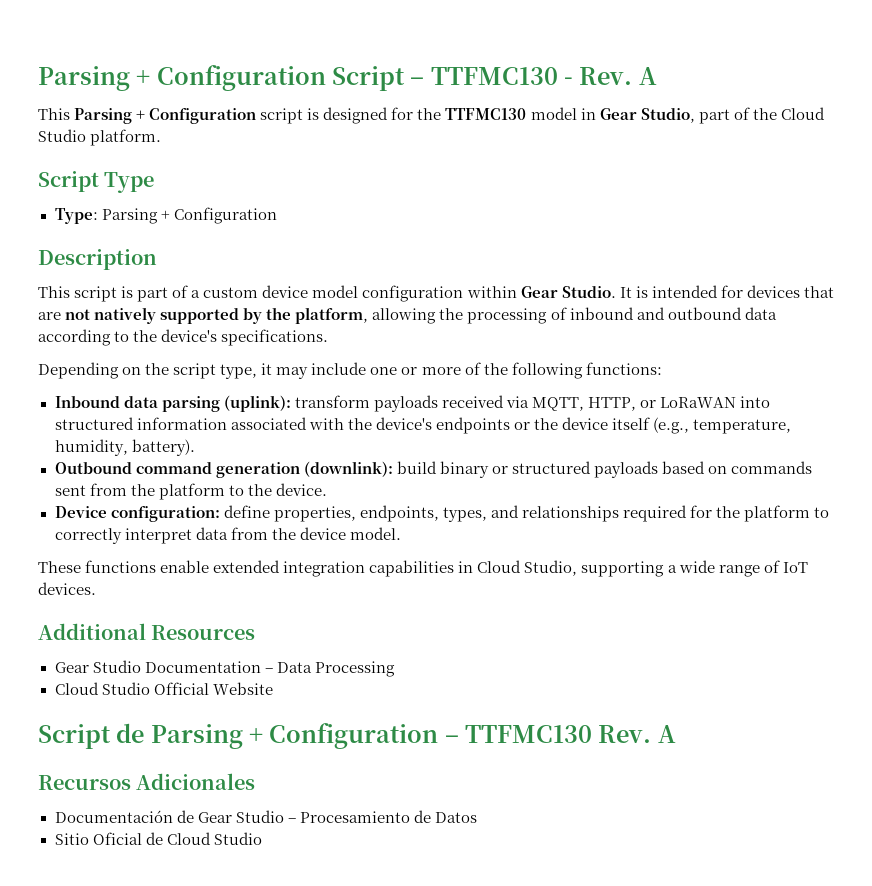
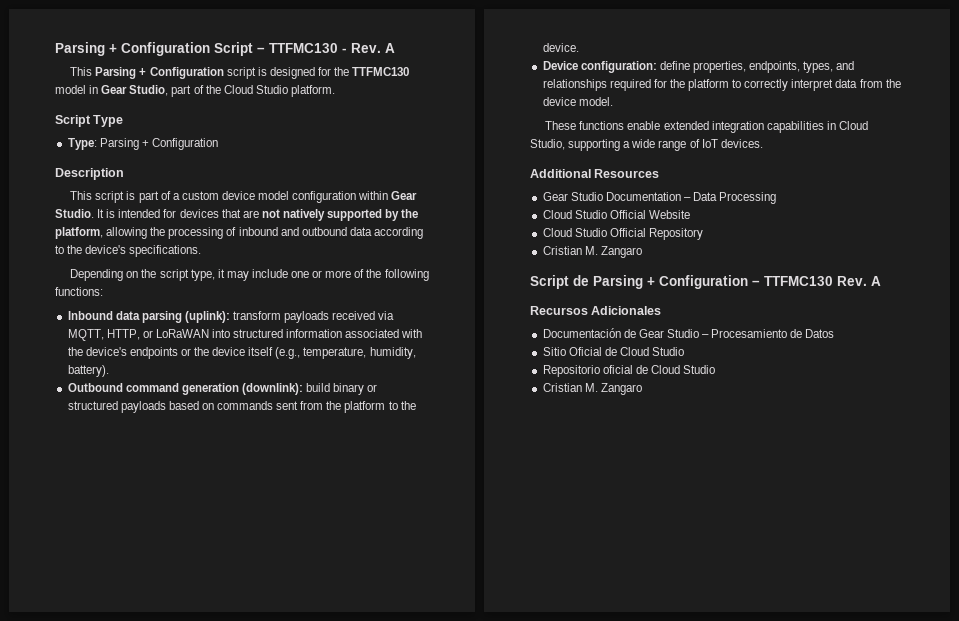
(273, 688) none -> [542,228,703,240] [542,246,642,258] // Cloud Studio Official Repository // Cristian M. Zangaro
(262, 838) none -> [542,365,716,377] [542,383,642,395] // Repositorio oficial de Cloud Studio // Cristian M. Zangaro

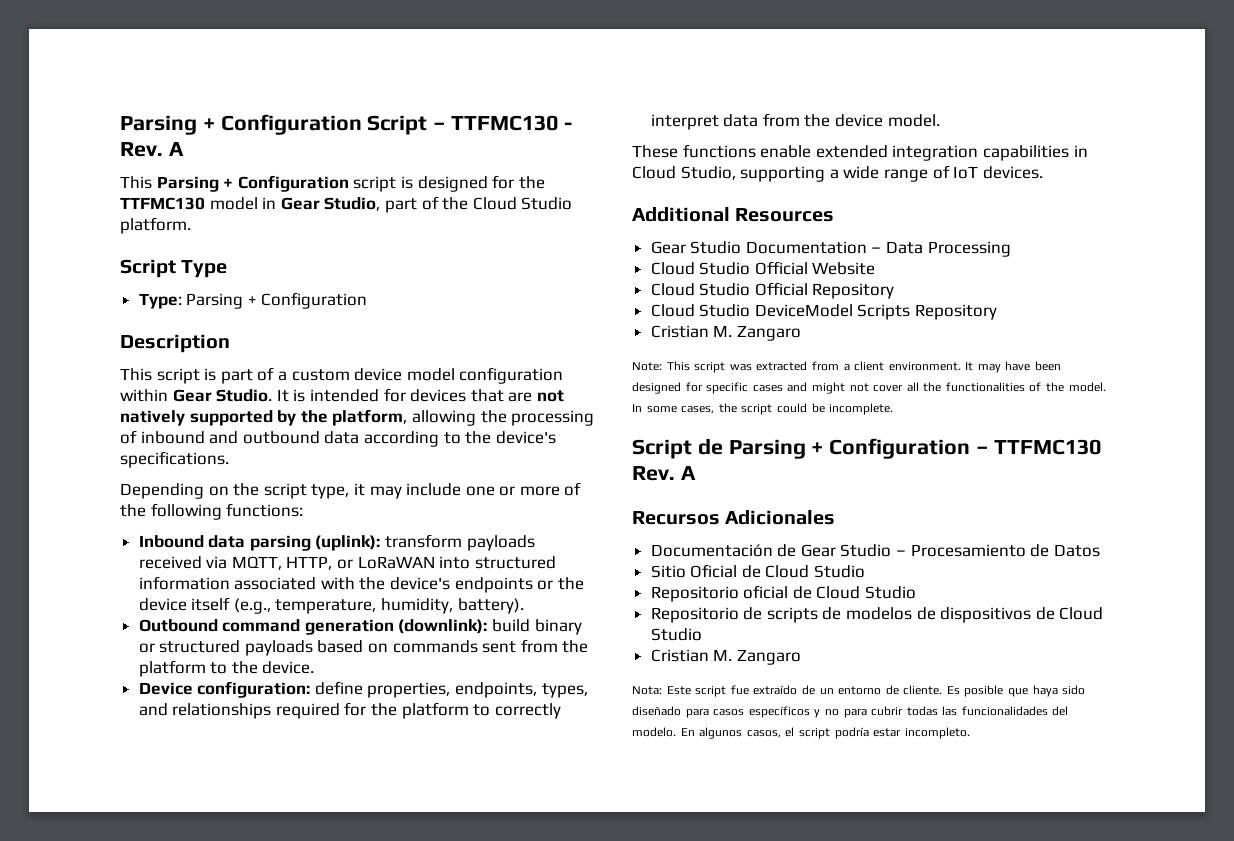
[542,246,642,258] Cristian M. Zangaro -> [650,304,998,320] [650,325,801,341] [632,361,1062,373] [632,382,1106,394] [632,403,894,415] Cloud Studio DeviceModel Scripts Repository // Cristian M. Zangaro // Note: This script was extracted from a client environment. It may have been designed for specific cases and might not cover all the functionalities of the model. In some cases, the script could be incomplete.
[542,383,642,395] Cristian M. Zangaro -> [650,607,1104,623] [650,628,702,641] [650,649,801,665] [632,685,1086,697] [632,706,1069,718] [632,727,970,739] Repositorio de scripts de modelos de dispositivos de Cloud Studio // Cristian M. Zangaro // Nota: Este script fue extraído de un entorno de cliente. Es posible que haya sido diseñado para casos específicos y no para cubrir todas las funcionalidades del modelo. En algunos casos, el script podría estar incompleto.

